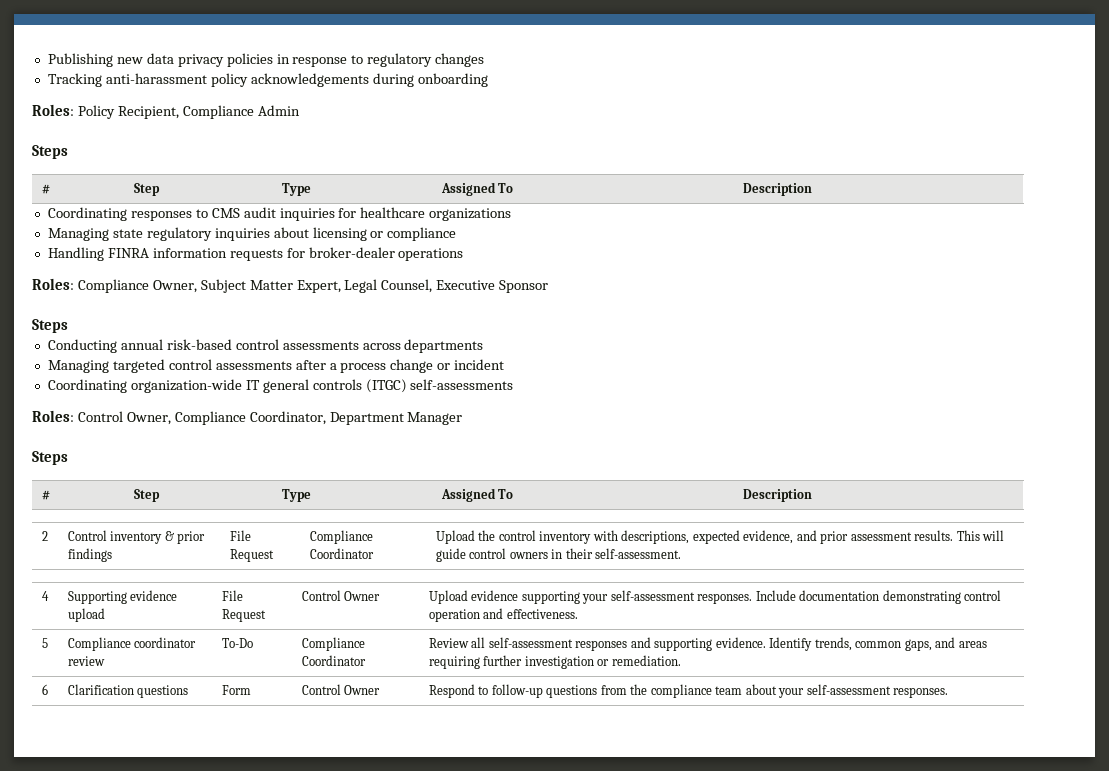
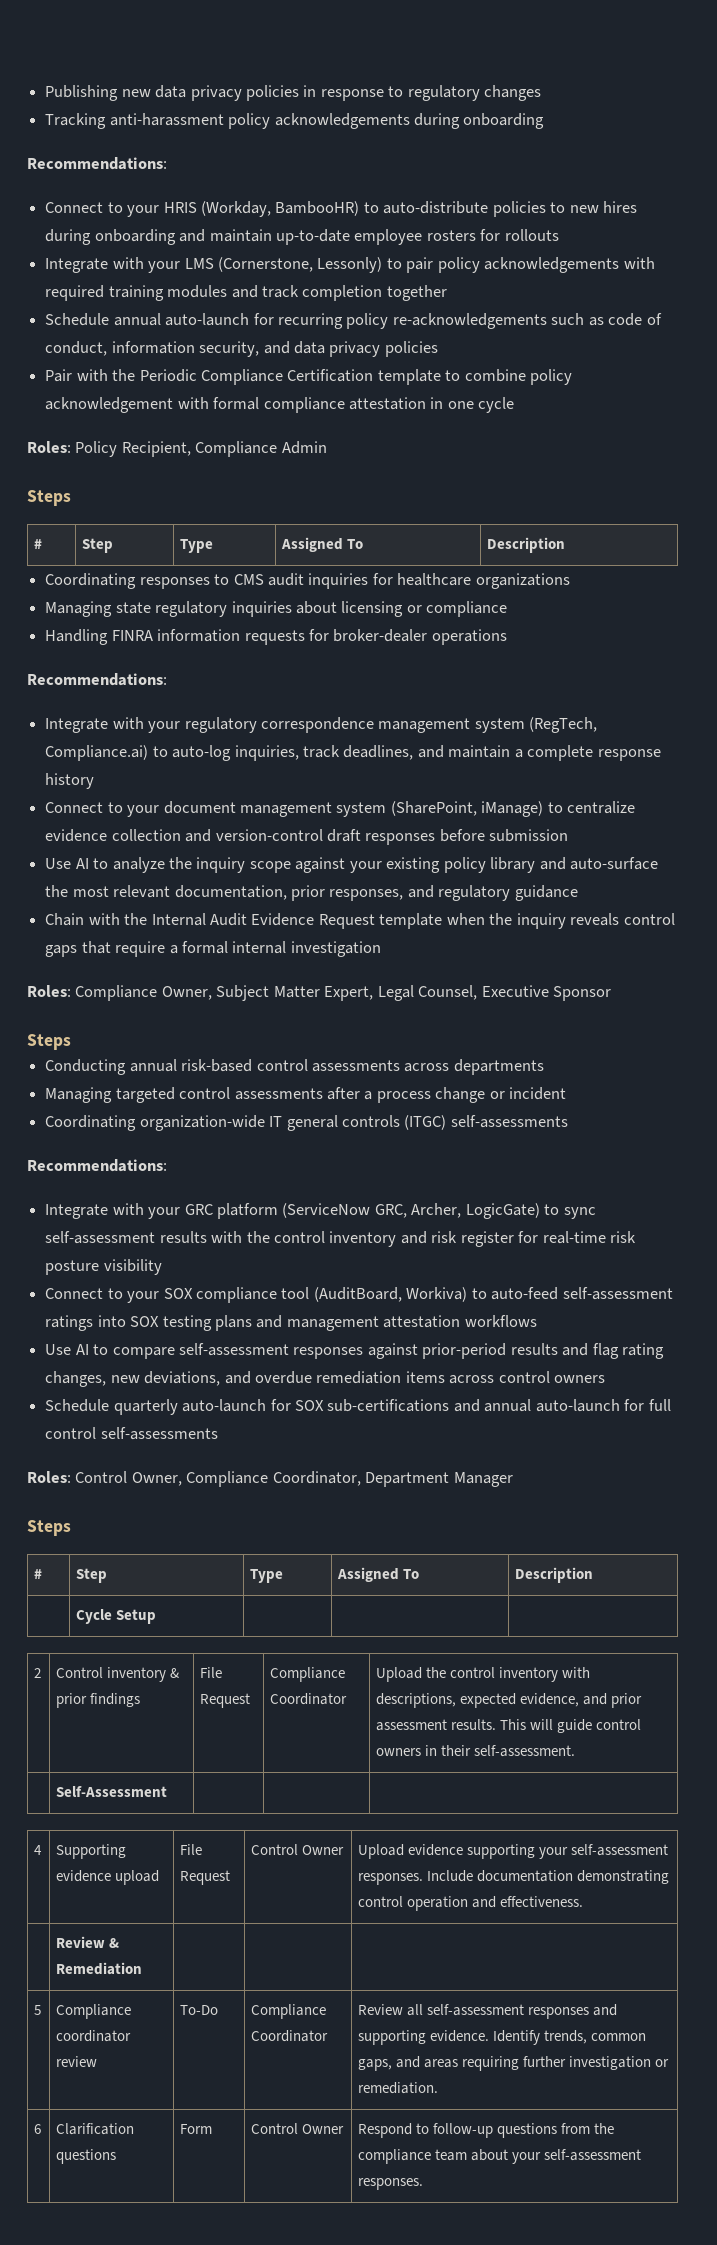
(488, 80) none -> [27,157,167,170] [45,201,638,217] [45,229,559,245] [45,257,655,273] [45,285,447,301] [45,313,662,329] [45,341,438,357] [45,369,573,385] [45,397,515,413] // Recommendations: // Connect to your HRIS (Workday, BambooHR) to auto-distribute policies to new hires during onboarding and maintain up-to-date employee rosters for rollouts // Integrate with your LMS (Cornerstone, Lessonly) to pair policy acknowledgements with required training modules and track completion together // Schedule annual auto-launch for recurring policy re-acknowledgements such as code of conduct, information security, and data privacy policies // Pair with the Periodic Compliance Certification template to combine policy acknowledgement with formal compliance attestation in one cycle
(464, 254) none -> [27,673,167,686] [45,717,598,733] [45,745,661,761] [45,773,95,789] [45,801,636,817] [45,829,569,845] [45,857,659,873] [45,885,578,901] [45,913,675,929] [45,941,381,957] // Recommendations: // Integrate with your regulatory correspondence management system (RegTech, Compliance.ai) to auto-log inquiries, track deadlines, and maintain a complete response history // Connect to your document management system (SharePoint, iManage) to centralize evidence collection and version-control draft responses before submission // Use AI to analyze the inquiry scope against your existing policy library and auto-surface the most relevant documentation, prior responses, and regulatory guidance // Chain with the Internal Audit Evidence Request template when the inquiry reveals control gaps that require a formal internal investigation
(514, 384) none -> [27,1159,167,1172] [45,1203,596,1219] [45,1231,637,1247] [45,1259,162,1275] [45,1287,673,1303] [45,1315,537,1331] [45,1343,665,1359] [45,1371,606,1387] [45,1399,671,1415] [45,1427,218,1440] // Recommendations: // Integrate with your GRC platform (ServiceNow GRC, Archer, LogicGate) to sync self-assessment results with the control inventory and risk register for real-time risk posture visibility // Connect to your SOX compliance tool (AuditBoard, Workiva) to auto-feed self-assessment ratings into SOX testing plans and management attestation workflows // Use AI to compare self-assessment responses against prior-period results and flag rating changes, new deviations, and overdue remediation items across control owners // Schedule quarterly auto-launch for SOX sub-certifications and annual auto-launch for full control self-assessments
(812, 495) none -> [76,1609,157,1624] // | Cycle Setup | | |
(682, 553) none -> [56,1786,168,1797] // | Self-Assessment | | |
(578, 614) none -> [56,1936,120,1948] [56,1962,143,1975] // | Review & Remediation | | |

